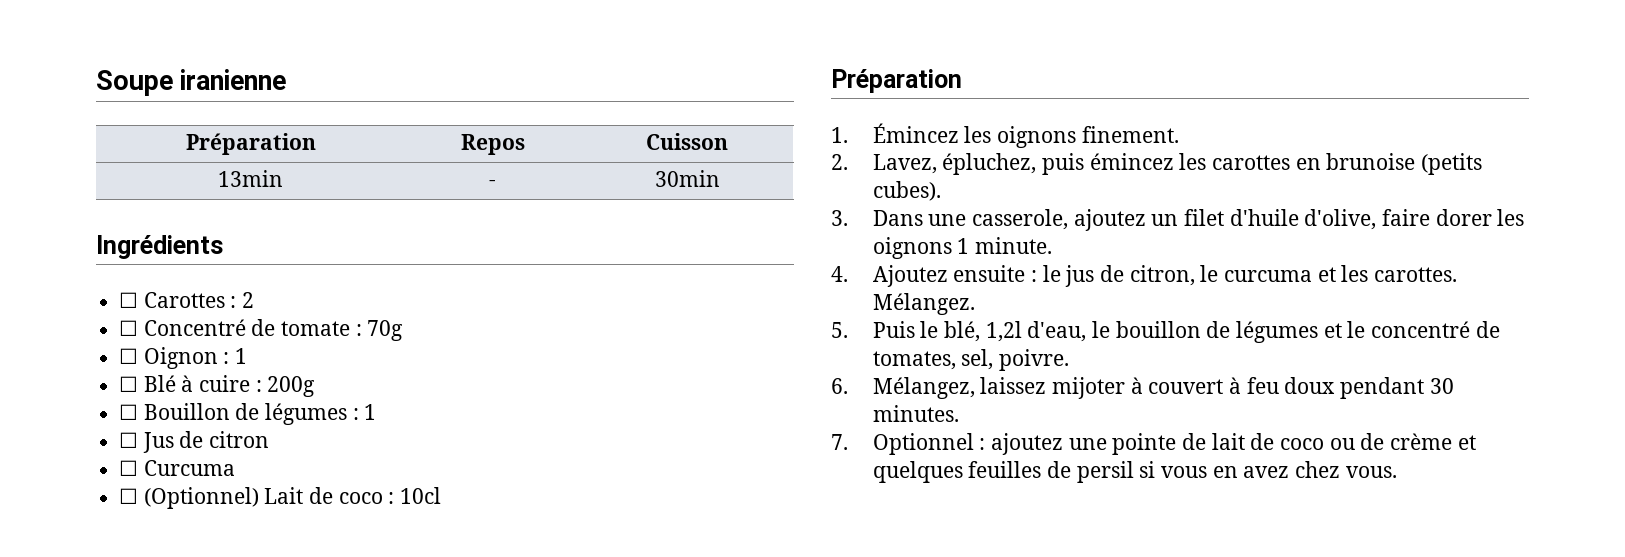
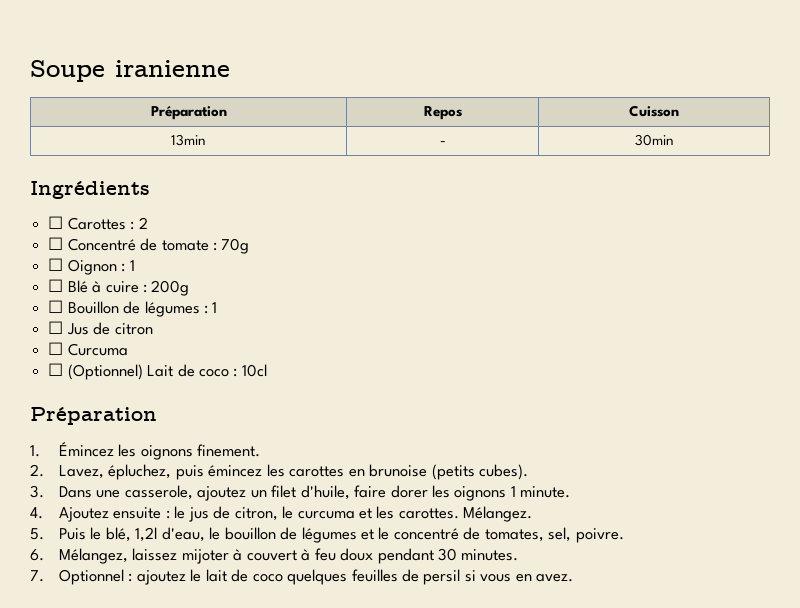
[1229,209,1377,230] d'huile d'olive, -> [300,485,350,500] d'huile,
[1068,433,1476,455] une pointe de lait de coco ou de crème et -> [190,569,283,582] le lait de coco
[1243,461,1397,478] avez chez vous. -> [536,574,574,582] avez.

